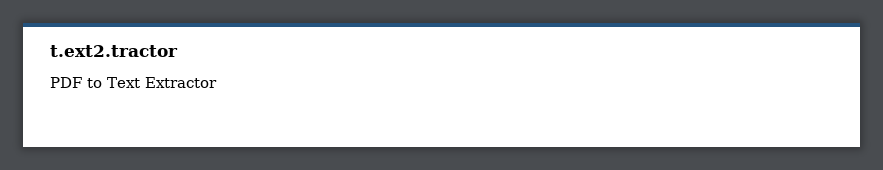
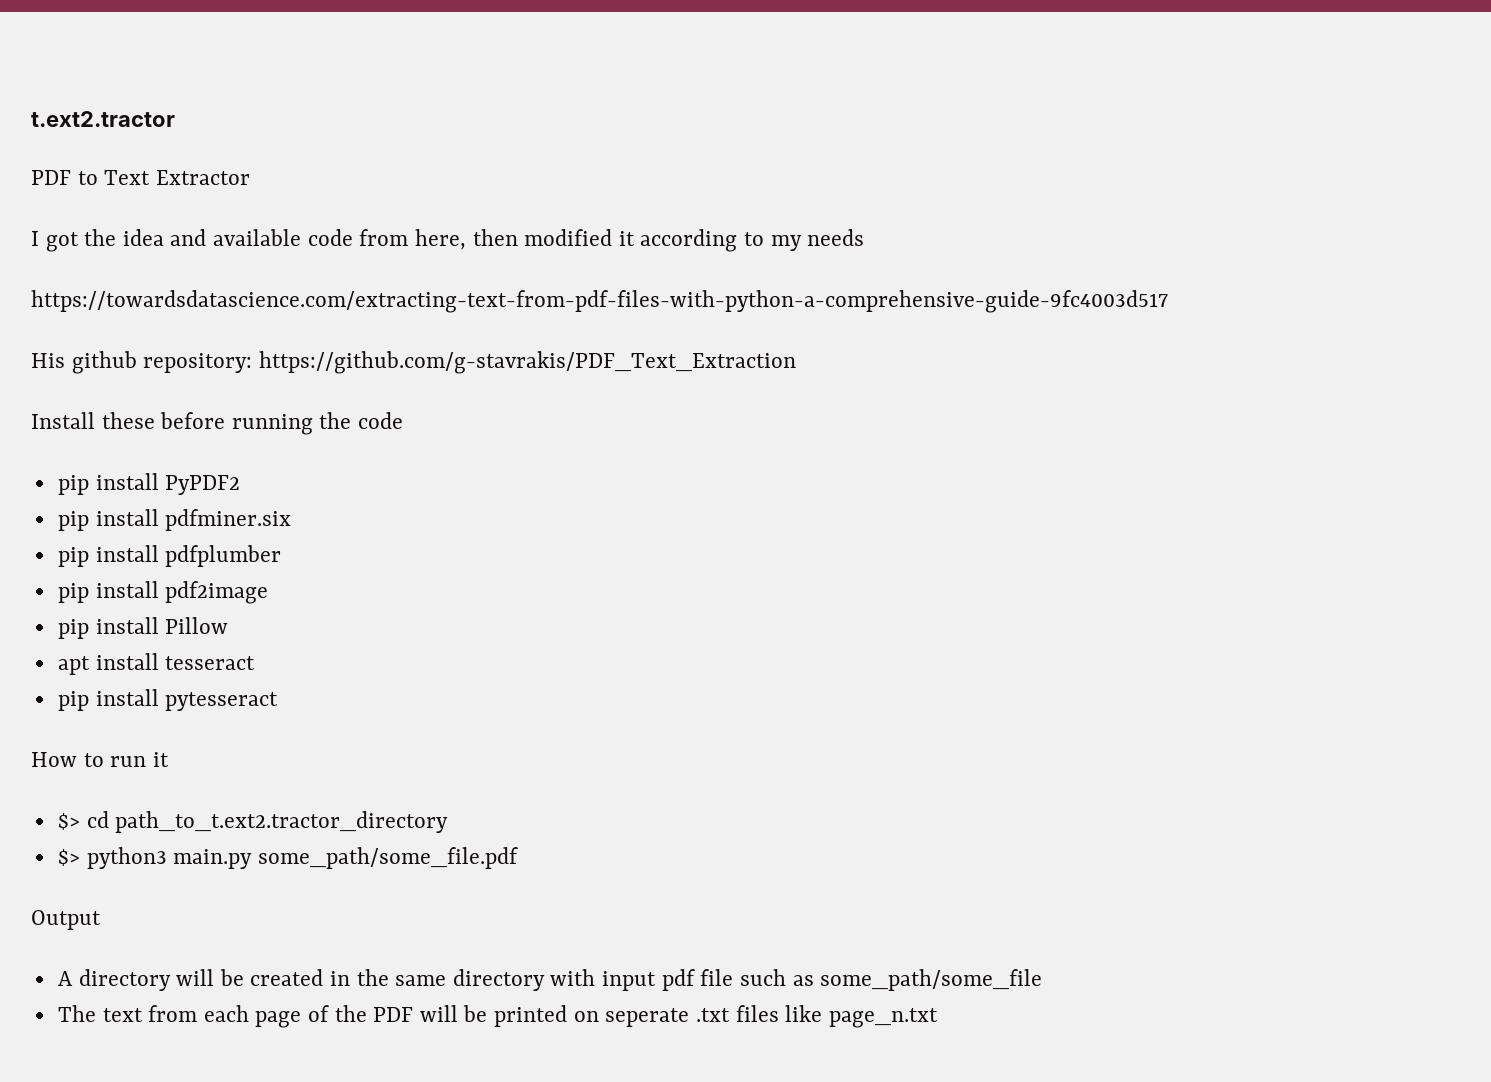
(217, 82) none -> [31,229,865,252] [31,290,1168,313] [31,351,796,374] [31,412,404,435] [57,473,241,495] [57,509,292,531] [57,545,282,567] [57,581,269,604] [57,617,229,639] [57,653,256,675] [57,689,279,711] [31,752,169,767] [57,811,449,833] [57,847,518,869] [31,910,101,930] [57,969,1043,991] [57,1005,938,1028] // I got the idea and available code from here, then modified it according to my needs // https://towardsdatascience.com/extracting-text-from-pdf-files-with-python-a-comprehensive-guide-9fc4003d517 // His github repository: https://github.com/g-stavrakis/PDF_Text_Extraction // Install these before running the code // pip install PyPDF2 // pip install pdfminer.six // pip install pdfplumber // pip install pdf2image // pip install Pillow // apt install tesseract // pip install pytesseract // How to run it // $> cd path_to_t.ext2.tractor_directory // $> python3 main.py some_path/some_file.pdf // Output // A directory will be created in the same directory with input pdf file such as some_path/some_file // The text from each page of the PDF will be printed on seperate .txt files like page_n.txt

